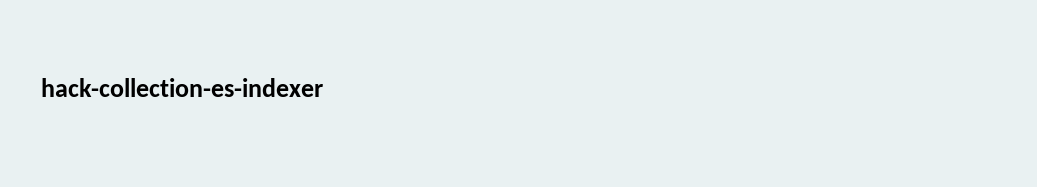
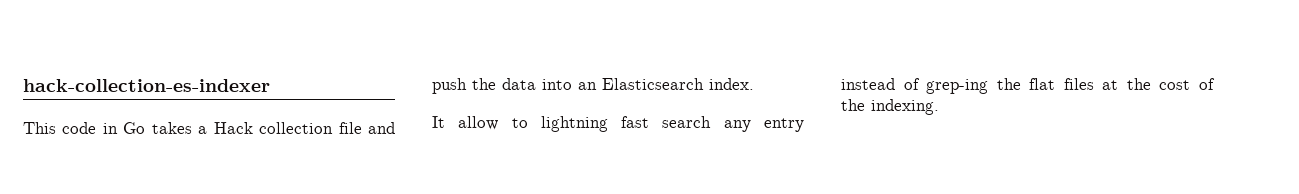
(323, 87) none -> [23,122,396,134] [432,78,754,94] [432,116,804,132] [841,78,1215,94] [841,99,939,115] // This code in Go takes a Hack collection file and push the data into an Elasticsearch index. // It allow to lightning fast search any entry instead of grep-ing the flat files at the cost of the indexing.

